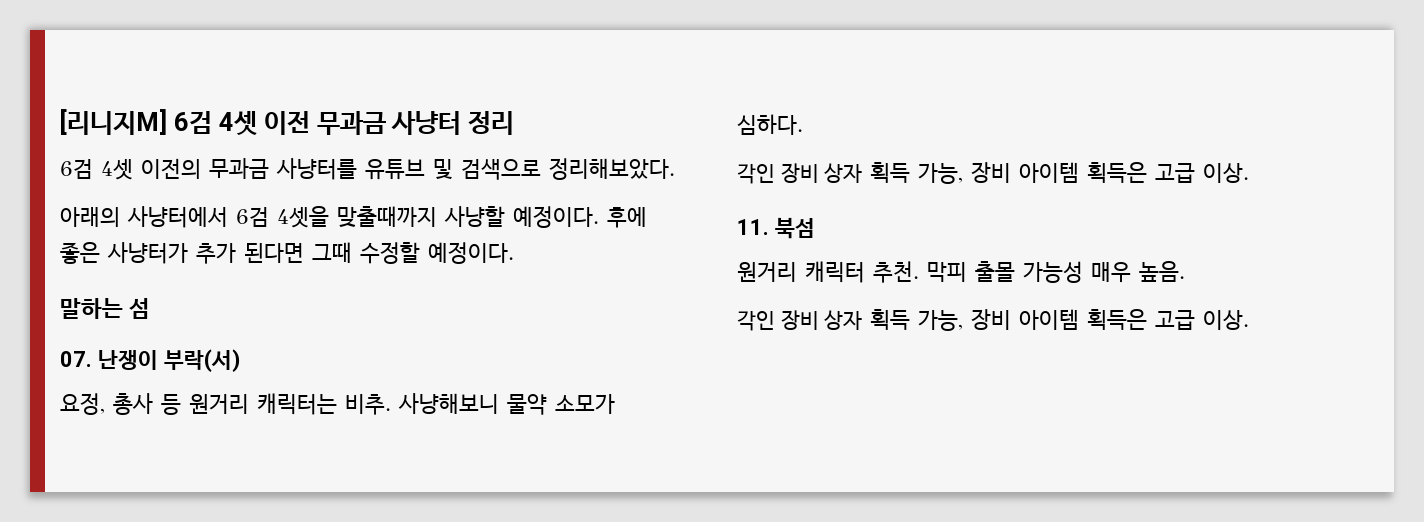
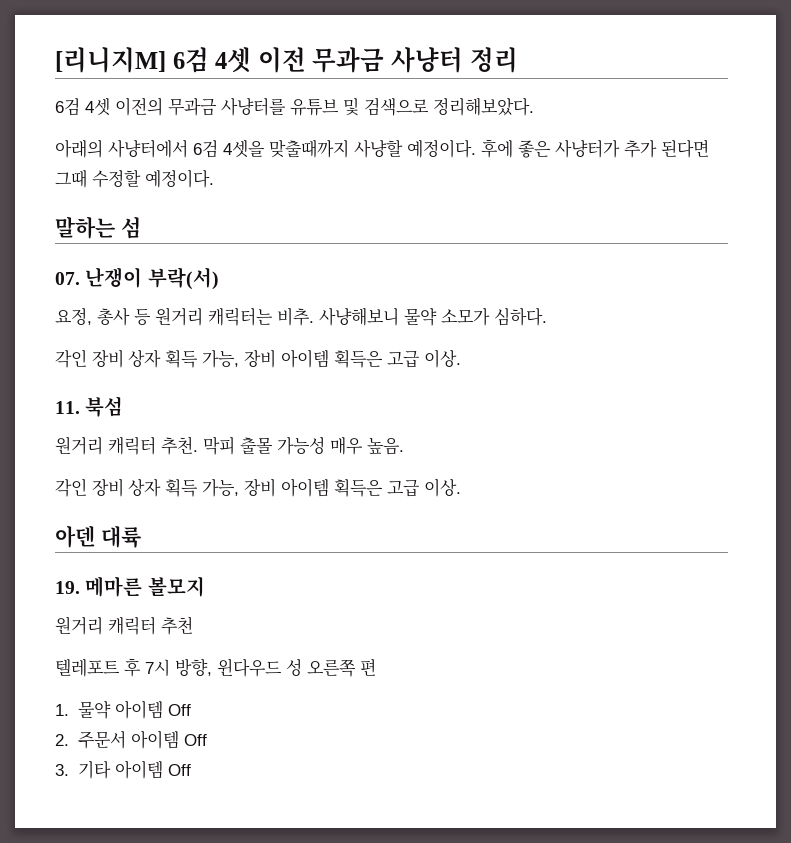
(1250, 320) none -> [55,525,141,548] [55,576,205,597] [55,616,193,635] [55,658,376,677] [55,700,191,719] [55,730,207,749] [55,760,191,779] // 아덴 대륙 // 19. 메마른 볼모지 // 원거리 캐릭터 추천 // 텔레포트 후 7시 방향, 윈다우드 성 오른쪽 편 // 1. 물약 아이템 Off // 2. 주문서 아이템 Off // 3. 기타 아이템 Off

